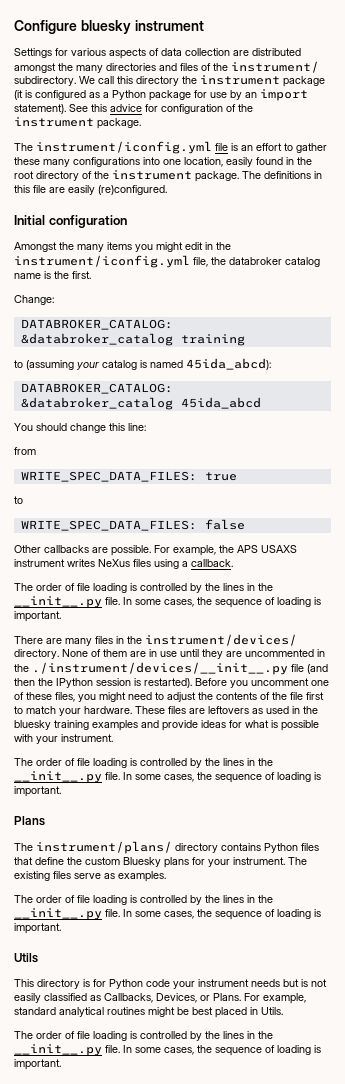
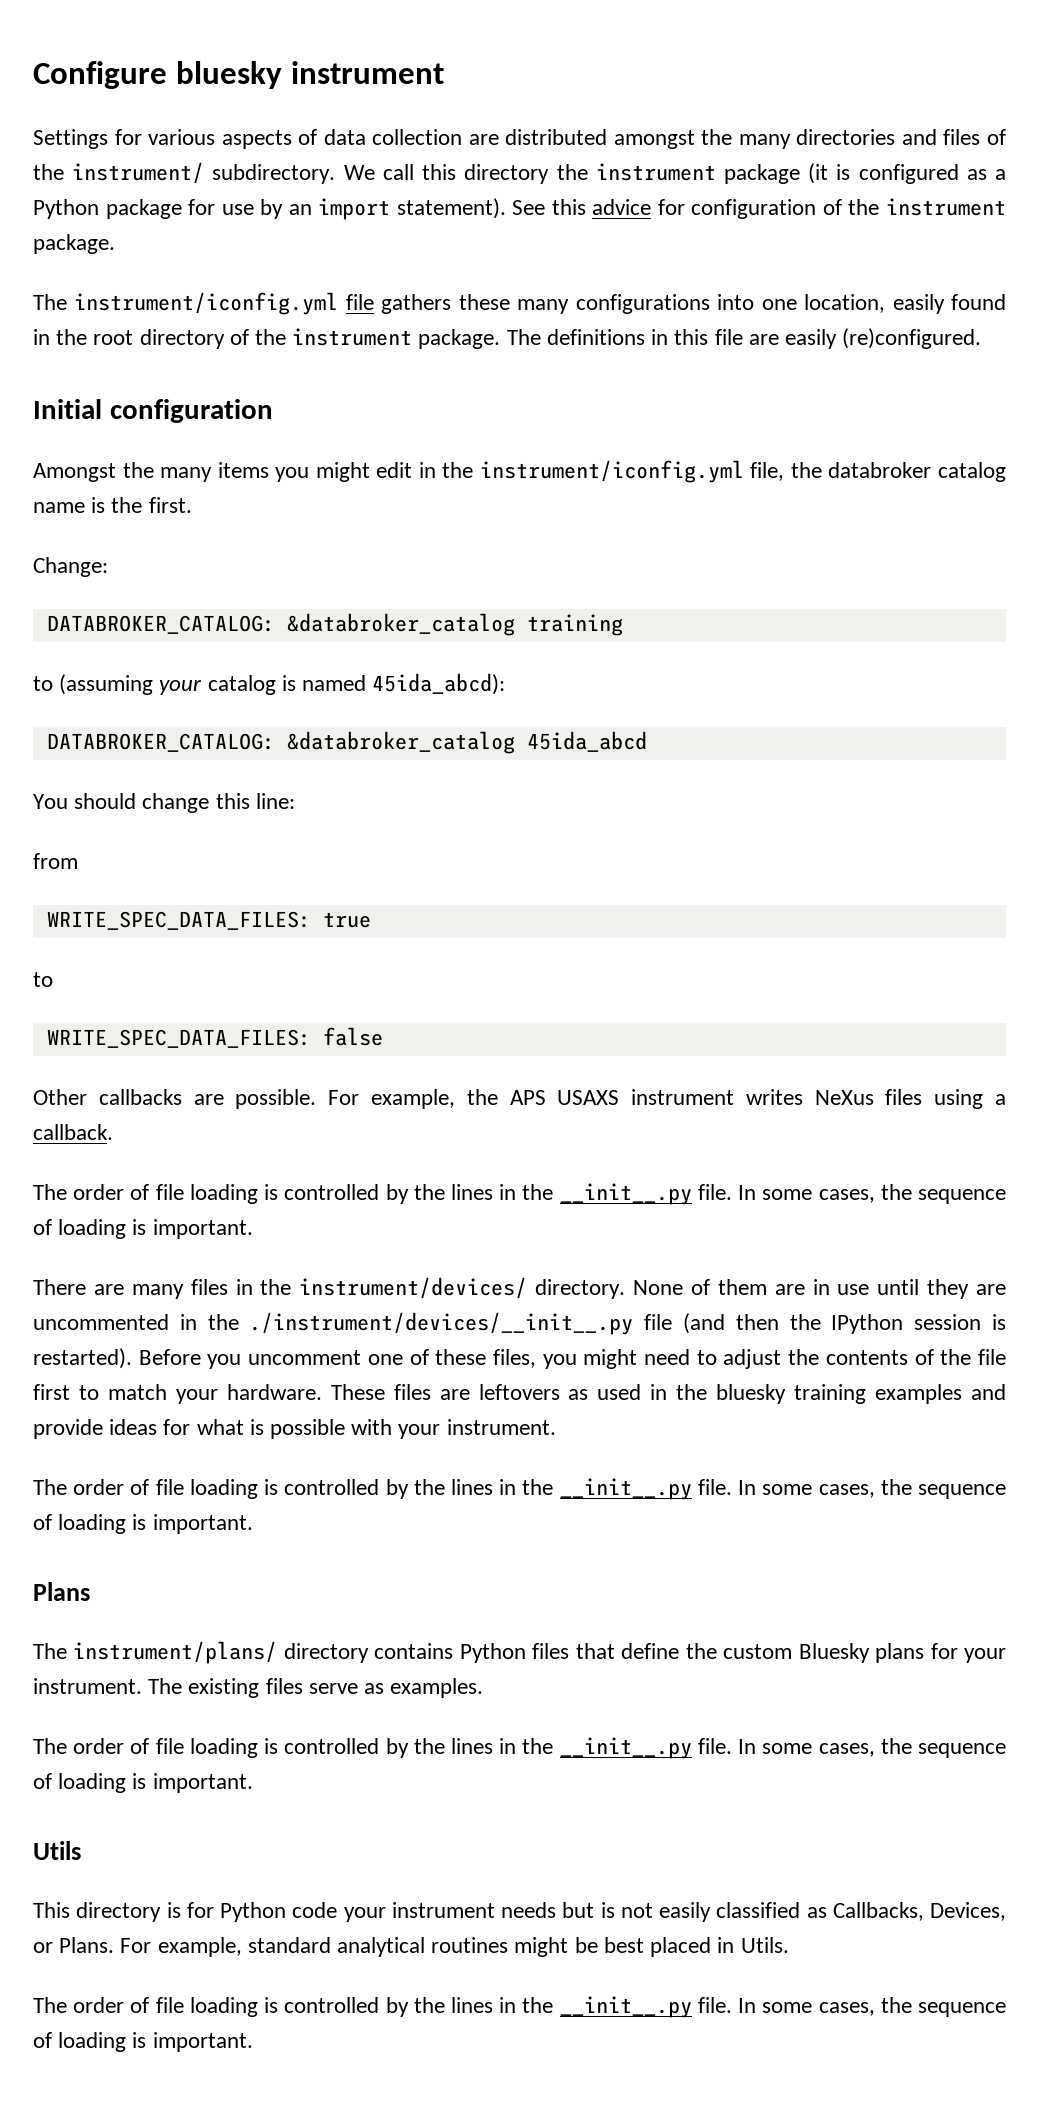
[231,143,327,153] is an effort to gather -> [381,294,452,314] gathers

